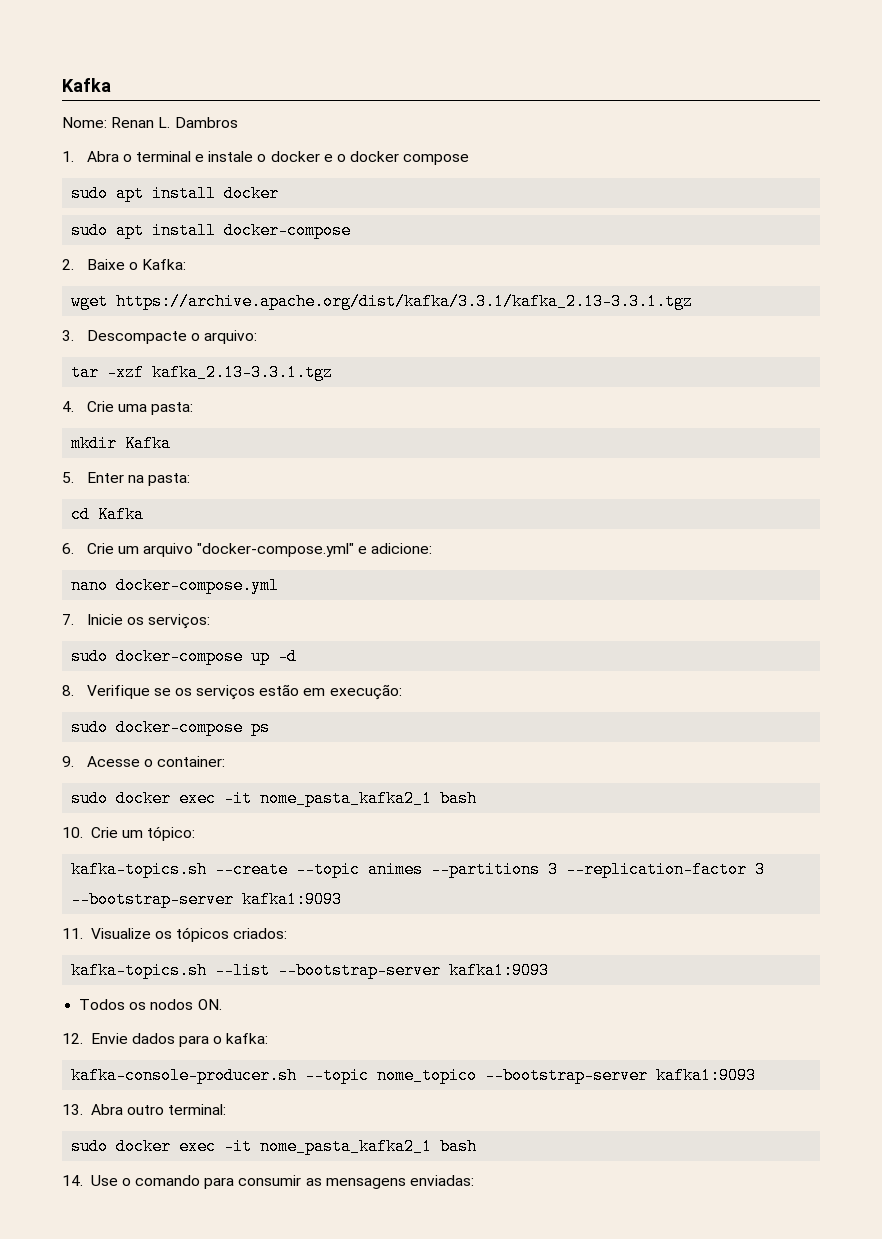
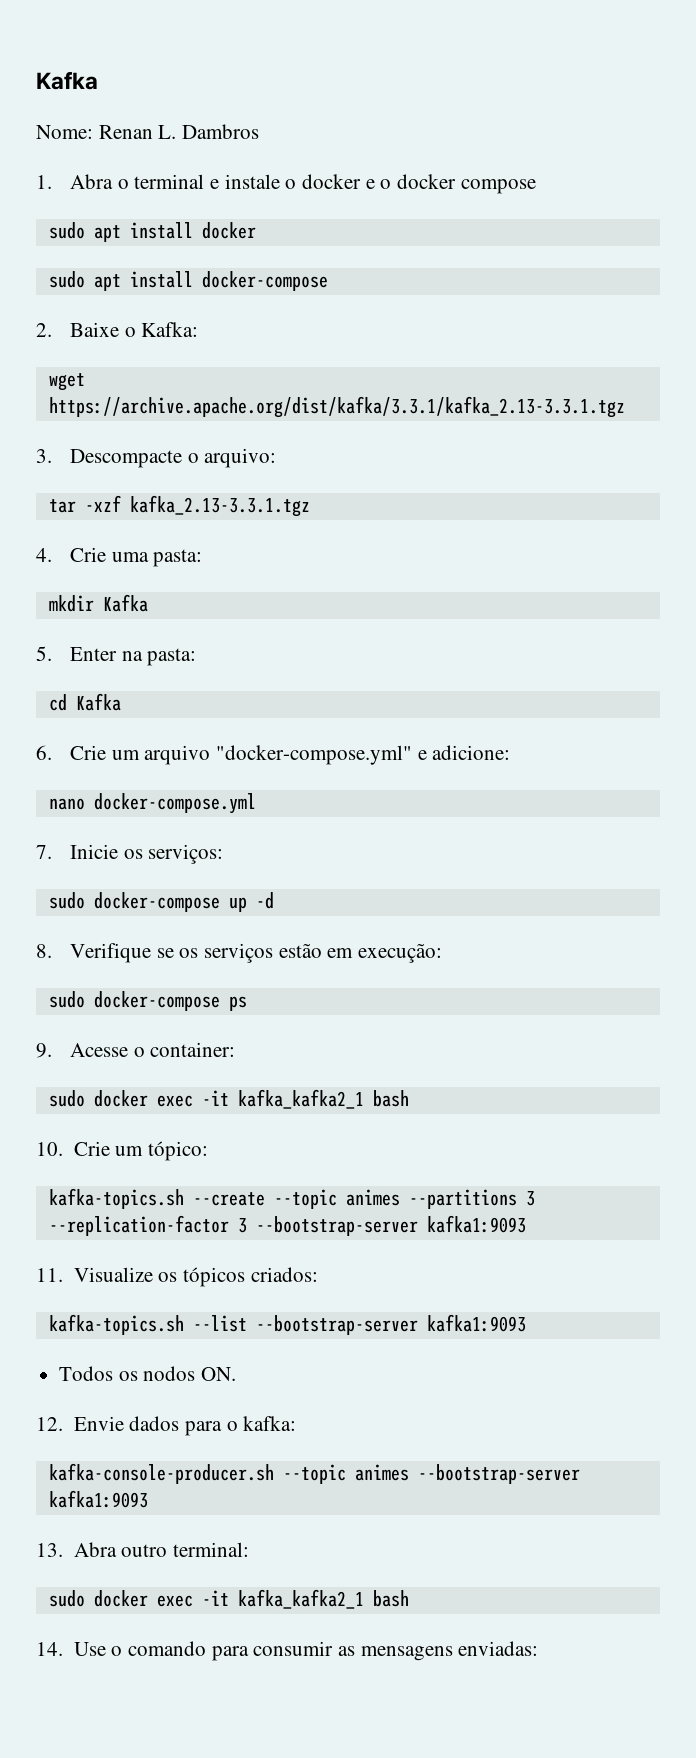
[260,790,433,807] nome_pasta_kafka2_1 -> [237,1089,364,1109] kafka_kafka2_1
[377,1067,478,1084] nome_topico -> [354,1464,409,1481] animes
[260,1138,433,1155] nome_pasta_kafka2_1 -> [237,1589,364,1609] kafka_kafka2_1

